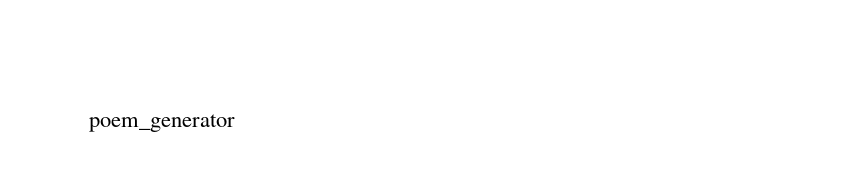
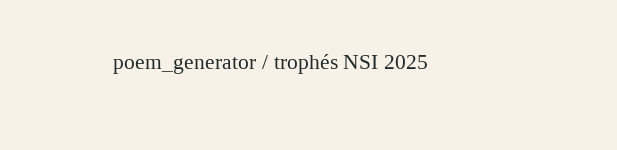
(235, 123) none -> [261,54,429,74] / trophés NSI 2025

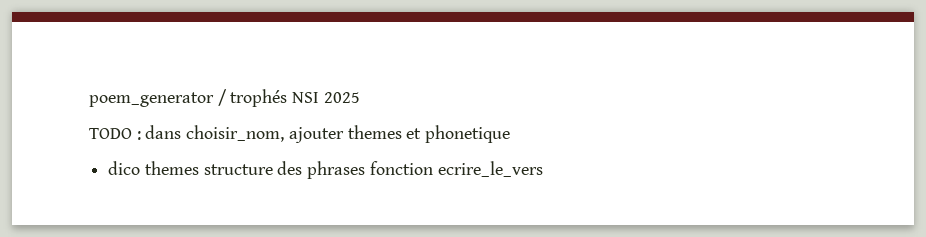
(429, 62) none -> [89,125,511,143] [108,161,543,179] // TODO : dans choisir_nom, ajouter themes et phonetique // dico themes structure des phrases fonction ecrire_le_vers

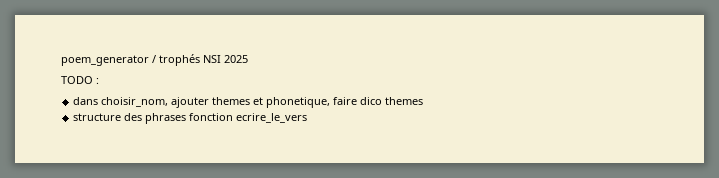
(141, 135) none -> (99, 81) //
[425,125,511,143] phonetique // -> [266,97,358,108] phonetique, faire
(199, 168) none -> (424, 101) //

